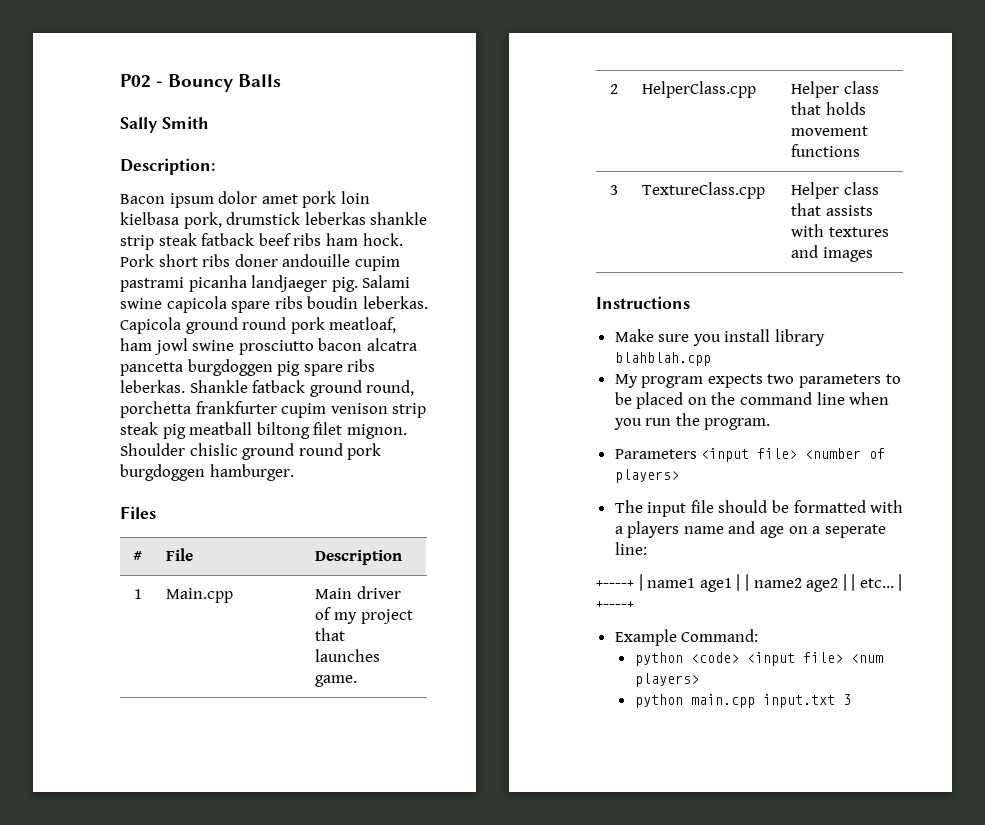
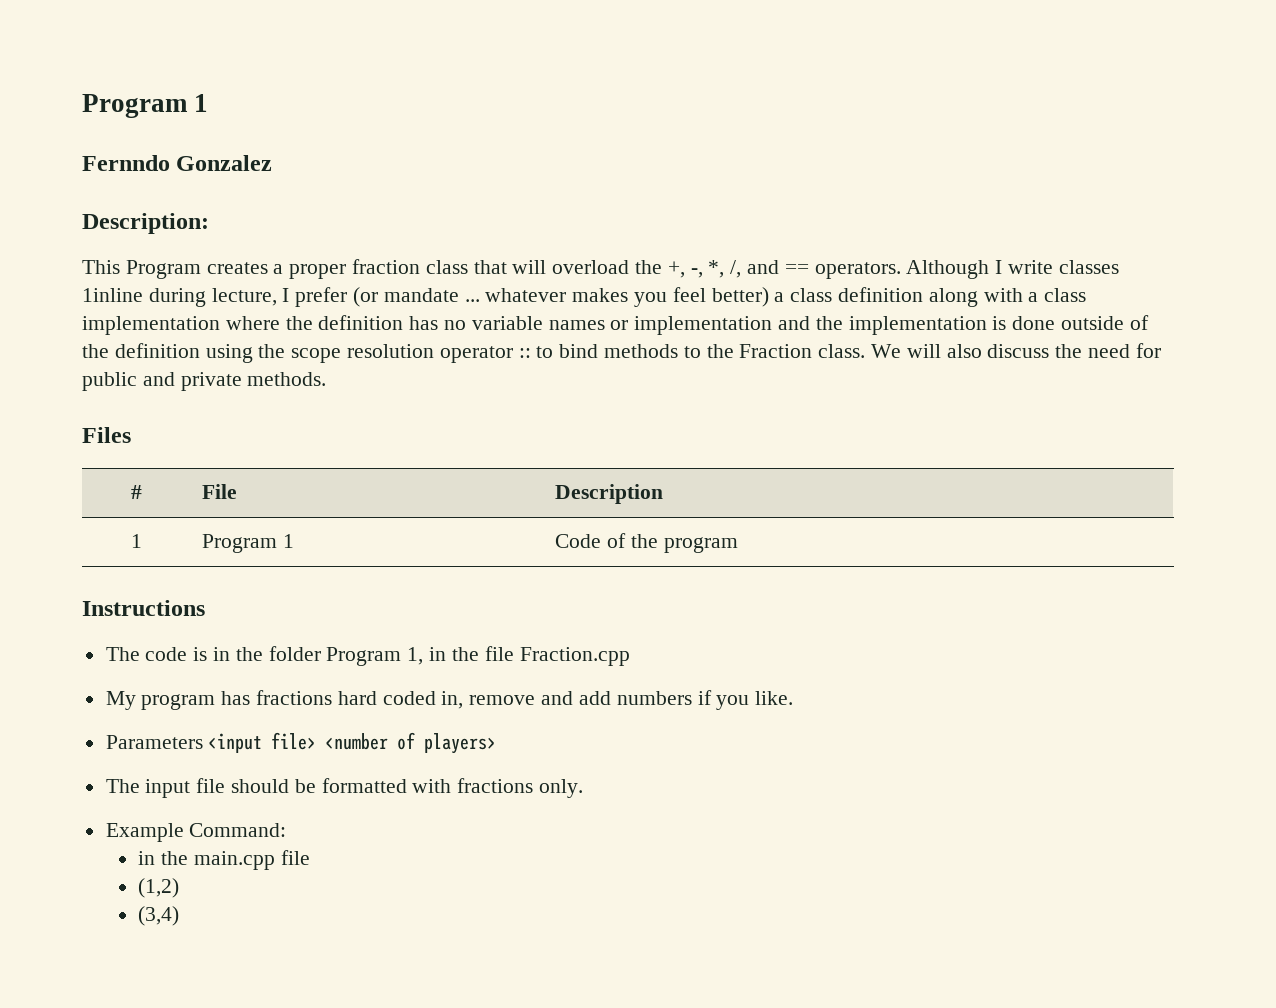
[120,74,282,92] [120,116,209,133] [120,158,215,175] [120,191,370,208] [120,212,428,229] [120,233,403,250] [120,254,400,271] [120,275,411,292] [120,296,428,313] [120,317,397,334] [120,338,417,355] [120,359,376,376] [120,380,415,397] [120,401,427,418] [120,422,407,439] [120,443,382,460] [120,464,294,481] P02 - Bouncy Balls // Sally Smith // Description: // Bacon ipsum dolor amet pork loin kielbasa pork, drumstick leberkas shankle strip steak fatback beef ribs ham hock. Pork short ribs doner andouille cupim pastrami picanha landjaeger pig. Salami swine capicola spare ribs boudin leberkas. Capicola ground round pork meatloaf, ham jowl swine prosciutto bacon alcatra pancetta burgdoggen pig spare ribs leberkas. Shankle fatback ground round, porchetta frankfurter cupim venison strip steak pig meatball biltong filet mignon. Shoulder chislic ground round pork burgdoggen hamburger. -> [82,94,209,118] [82,155,273,171] [82,213,209,234] [82,259,1119,279] [82,287,1087,307] [82,315,1149,335] [82,343,1161,363] [82,372,327,391] Program 1 // Fernndo Gonzalez // Description: // This Program creates a proper fraction class that will overload the +, -, *, /, and == operators. Although I write classes 1inline during lecture, I prefer (or mandate ... whatever makes you feel better) a class definition along with a class implementation where the definition has no variable names or implementation and the implementation is done outside of the definition using the scope resolution operator :: to bind methods to the Fraction class. We will also discuss the need for public and private methods.
[166,588,234,603] [315,586,401,599] [315,607,413,624] [315,628,346,641] [315,649,381,662] [315,675,358,687] [609,84,618,94] [642,81,757,98] [791,81,879,98] [791,102,866,115] [791,126,869,136] [791,144,861,157] [609,185,618,195] [642,182,766,199] [791,182,879,199] [791,203,873,216] [791,224,889,237] [791,245,873,262] [596,296,690,309] [614,329,826,346] [614,352,711,366] [614,374,901,388] [614,392,890,409] [613,413,771,430] Main.cpp | Main driver of my project that launches game. // 2 | HelperClass.cpp | Helper class that holds movement functions // 3 | TextureClass.cpp | Helper class that assists with textures and images // Instructions // Make sure you install library blahblah.cpp // My program expects two parameters to be placed on the command line when you run the program. -> [202,534,295,553] [555,533,738,553] [82,600,205,616] [105,646,630,666] [105,690,794,710] Program 1 | Code of the program // Instructions // The code is in the folder Program 1, in the file Fraction.cpp // My program has fractions hard coded in, remove and add numbers if you like.
[614,521,886,538] [614,542,647,555] [596,574,903,592] [596,601,634,609] [614,629,759,646] [634,652,883,666] [634,673,699,687] [634,694,851,708] a players name and age on a seperate line: // +----+ | name1 age1 | | name2 age2 | | etc... | +----+ // Example Command: // python <code> <input file> <num players> // python main.cpp input.txt 3 -> [457,778,584,798] [105,823,287,842] [138,850,310,870] [138,878,180,898] [138,906,180,926] fractions only. // Example Command: // in the main.cpp file // (1,2) // (3,4)

